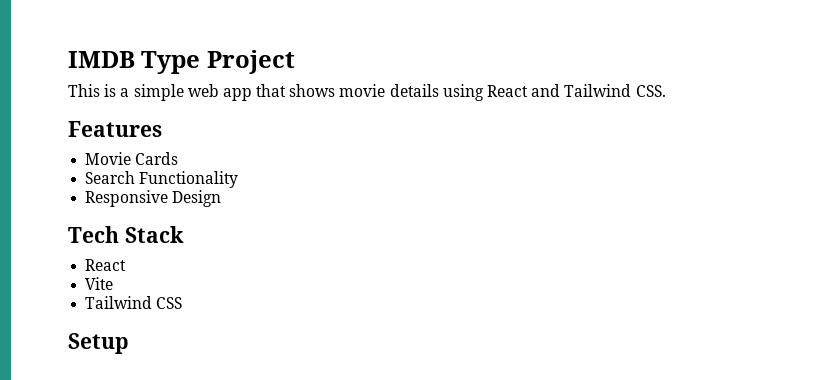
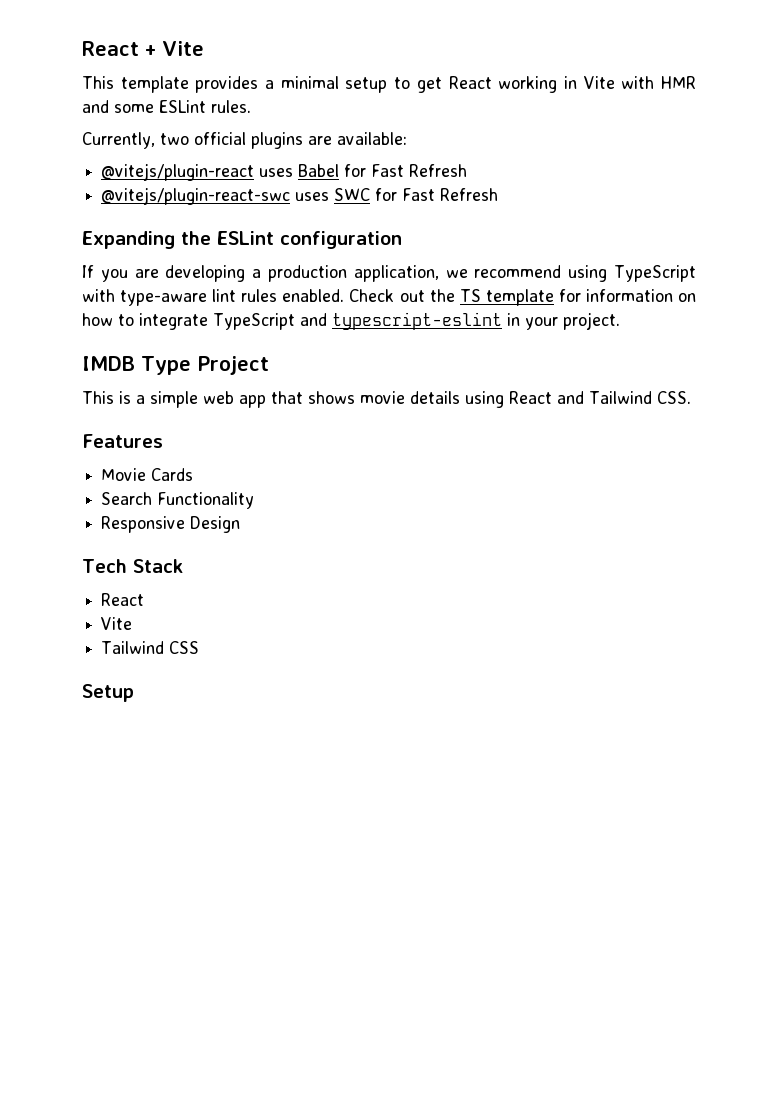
(68, 59) none -> [82,41,204,56] [82,76,696,93] [82,100,251,113] [82,132,407,149] [101,163,468,181] [101,187,499,205] [82,231,402,249] [82,265,697,282] [82,289,696,306] [82,312,620,330] React + Vite // This template provides a minimal setup to get React working in Vite with HMR and some ESLint rules. // Currently, two official plugins are available: // @vitejs/plugin-react uses Babel for Fast Refresh // @vitejs/plugin-react-swc uses SWC for Fast Refresh // Expanding the ESLint configuration // If you are developing a production application, we recommend using TypeScript with type-aware lint rules enabled. Check out the TS template for information on how to integrate TypeScript and typescript-eslint in your project. //

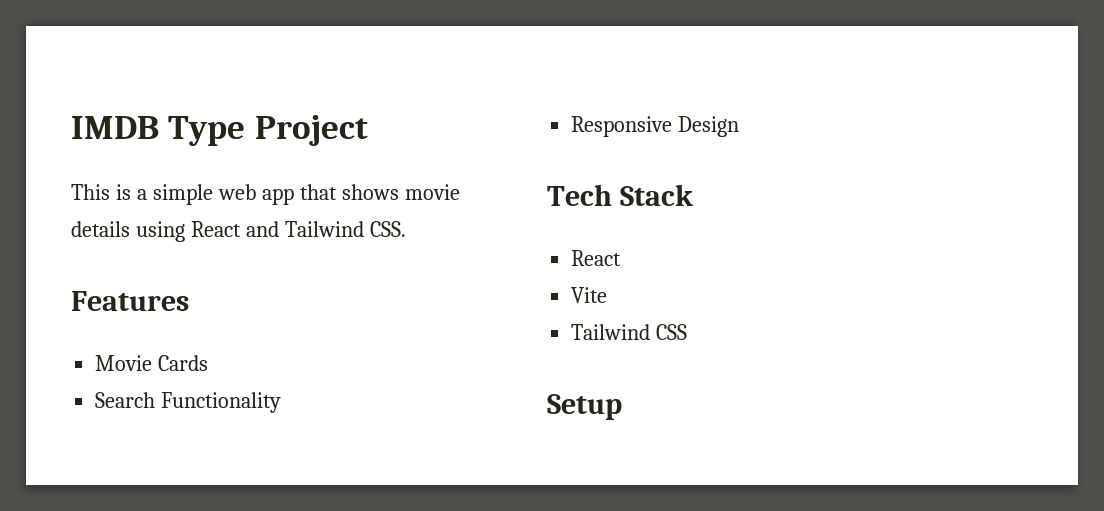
[82,41,204,56] [82,76,696,93] [82,100,251,113] [82,132,407,149] [101,163,468,181] [101,187,499,205] [82,231,402,249] [82,265,697,282] [82,289,696,306] [82,312,620,330] React + Vite // This template provides a minimal setup to get React working in Vite with HMR and some ESLint rules. // Currently, two official plugins are available: // @vitejs/plugin-react uses Babel for Fast Refresh // @vitejs/plugin-react-swc uses SWC for Fast Refresh // Expanding the ESLint configuration // If you are developing a production application, we recommend using TypeScript with type-aware lint rules enabled. Check out the TS template for information on how to integrate TypeScript and typescript-eslint in your project. // -> (71, 127) none

